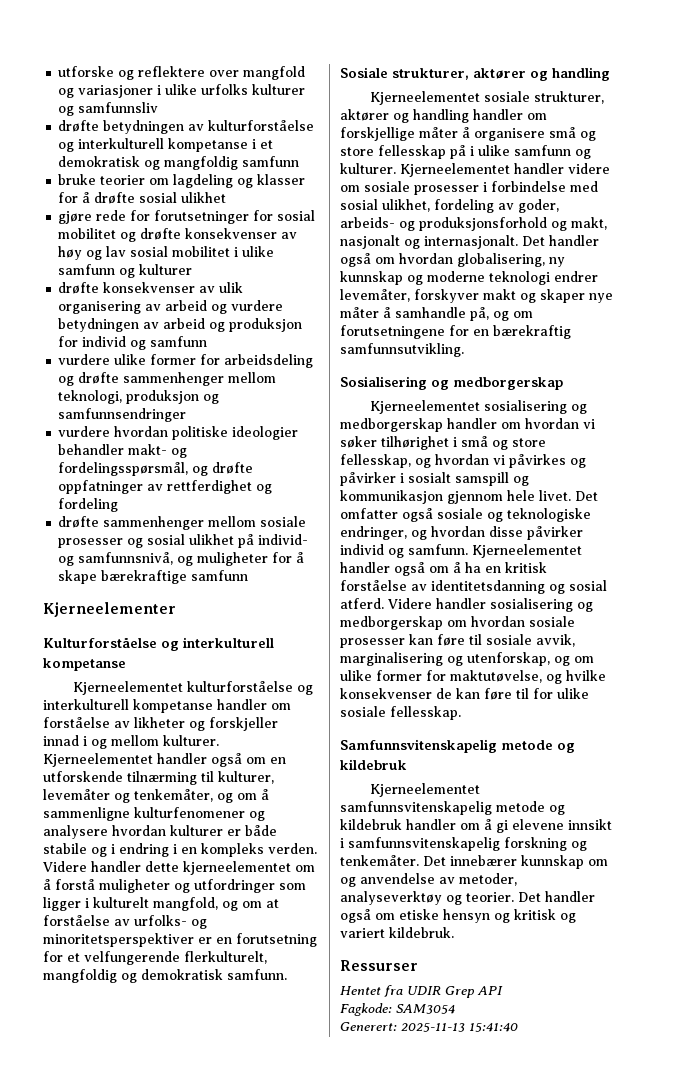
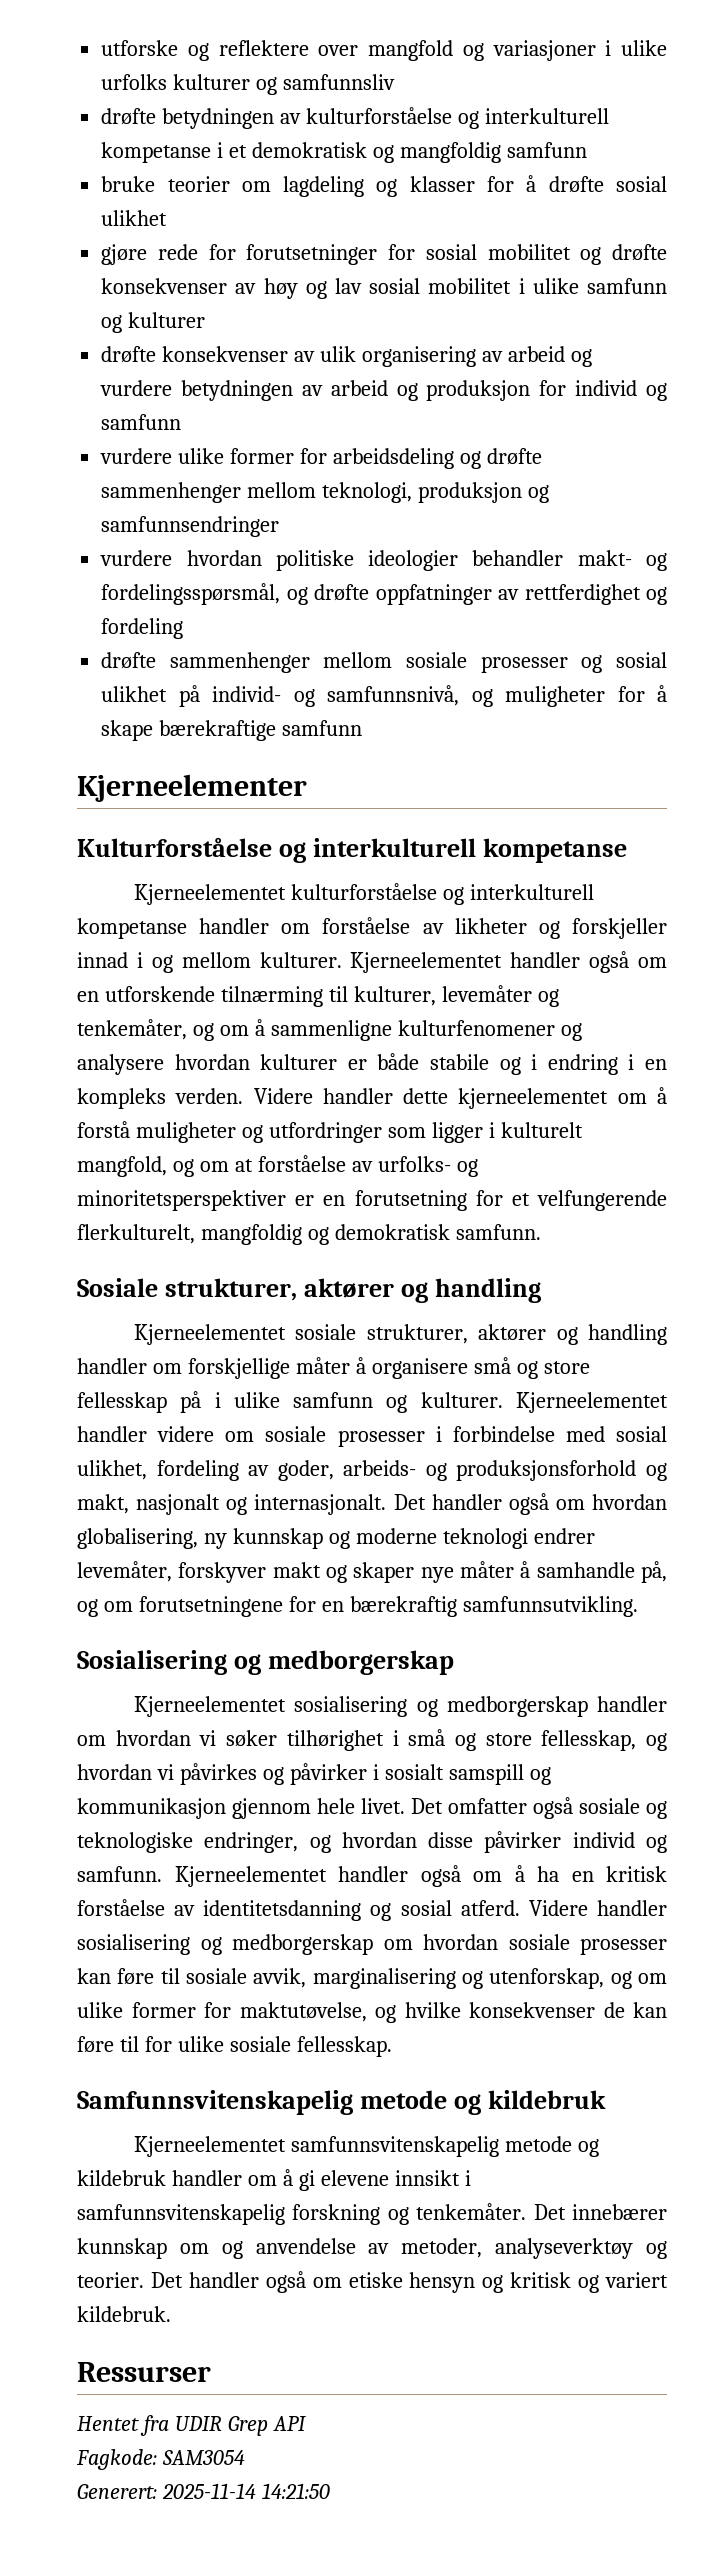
[401,1022,518,1032] 2025-11-13 15:41:40 -> [161,2483,330,2499] 2025-11-14 14:21:50

